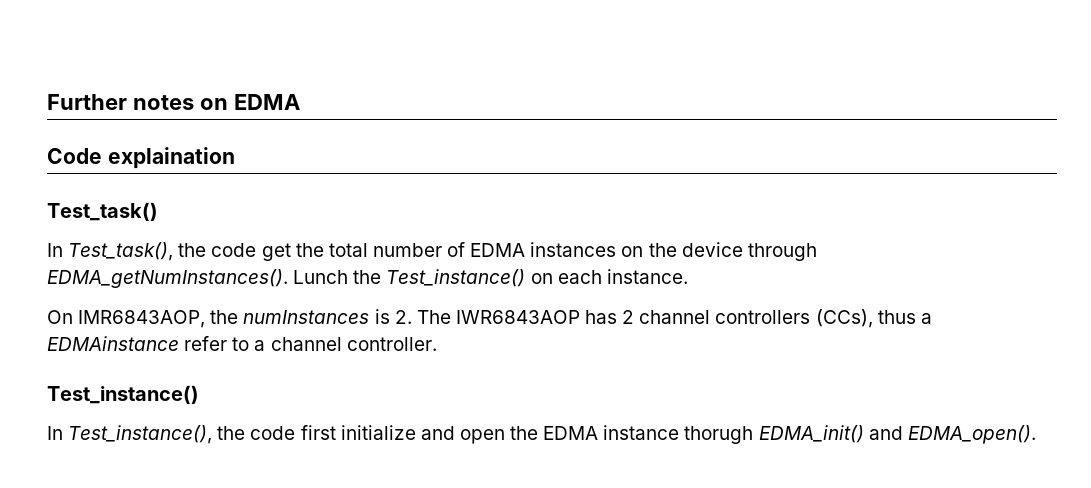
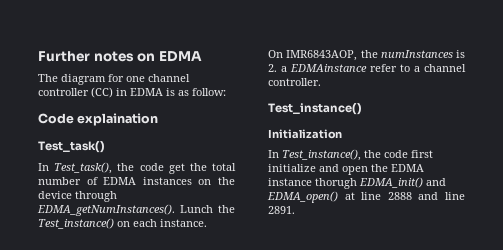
(300, 102) none -> [38,74,190,85] [38,87,226,98] // The diagram for one channel controller (CC) in EDMA is as follow:
[416,309,916,328] The IWR6843AOP has 2 channel controllers (CCs), thus -> (277, 68) none
(199, 394) none -> [268,129,342,139] // Initialization
[907,425,1036,444] EDMA_open(). -> [267,191,465,203] [268,206,295,214] EDMA_open() at line 2888 and line 2891.

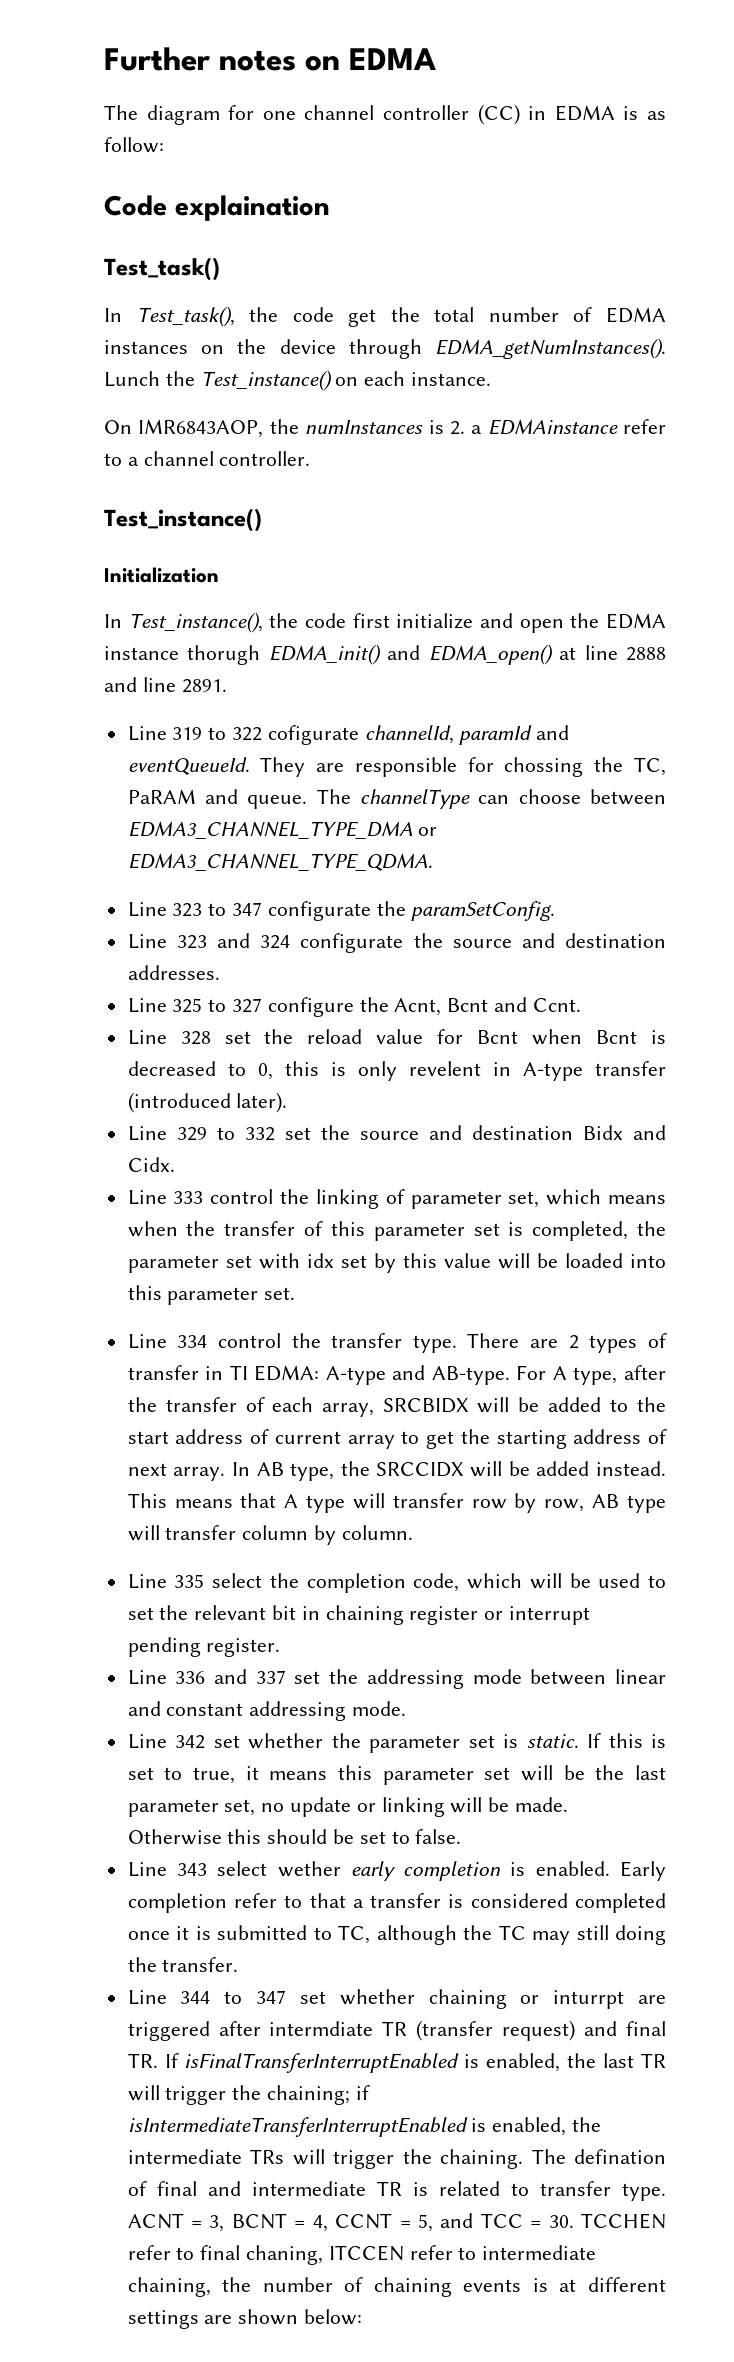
(295, 210) none -> [127,725,570,745] [127,757,667,777] [127,789,666,809] [127,821,438,839] [127,853,433,871] [127,901,556,921] [127,933,666,953] [127,965,220,980] [127,997,581,1017] [127,1029,666,1045] [127,1061,666,1081] [127,1092,288,1113] [127,1125,667,1141] [127,1157,175,1172] [127,1189,666,1209] [127,1221,666,1241] [127,1253,667,1273] [127,1285,296,1305] [127,1333,667,1353] [127,1365,666,1385] [127,1397,666,1417] [127,1429,667,1449] [127,1461,666,1481] [127,1493,667,1513] [127,1525,413,1545] [127,1573,667,1593] [127,1605,591,1625] [127,1637,281,1657] [127,1669,666,1689] [127,1701,407,1721] [127,1733,667,1753] [127,1765,667,1785] [127,1797,569,1817] [127,1829,462,1845] [127,1861,666,1881] [127,1893,666,1913] [127,1925,667,1945] [127,1957,239,1972] [127,1989,667,2009] [127,2020,666,2041] [127,2053,666,2073] [127,2085,370,2105] [127,2117,602,2137] [127,2149,667,2169] [127,2181,666,2201] [127,2213,666,2232] [127,2245,597,2265] [127,2277,666,2297] [127,2309,363,2329] // Line 319 to 322 cofigurate channelId, paramId and eventQueueId. They are responsible for chossing the TC, PaRAM and queue. The channelType can choose between EDMA3_CHANNEL_TYPE_DMA or EDMA3_CHANNEL_TYPE_QDMA. // Line 323 to 347 configurate the paramSetConfig. // Line 323 and 324 configurate the source and destination addresses. // Line 325 to 327 configure the Acnt, Bcnt and Ccnt. // Line 328 set the reload value for Bcnt when Bcnt is decreased to 0, this is only revelent in A-type transfer (introduced later). // Line 329 to 332 set the source and destination Bidx and Cidx. // Line 333 control the linking of parameter set, which means when the transfer of this parameter set is completed, the parameter set with idx set by this value will be loaded into this parameter set. // Line 334 control the transfer type. There are 2 types of transfer in TI EDMA: A-type and AB-type. For A type, after the transfer of each array, SRCBIDX will be added to the start address of current array to get the starting address of next array. In AB type, the SRCCIDX will be added instead. This means that A type will transfer row by row, AB type will transfer column by column. // Line 335 select the completion code, which will be used to set the relevant bit in chaining register or interrupt pending register. // Line 336 and 337 set the addressing mode between linear and constant addressing mode. // Line 342 set whether the parameter set is static. If this is set to true, it means this parameter set will be the last parameter set, no update or linking will be made. Otherwise this should be set to false. // Line 343 select wether early completion is enabled. Early completion refer to that a transfer is considered completed once it is submitted to TC, although the TC may still doing the transfer. // Line 344 to 347 set whether chaining or inturrpt are triggered after intermdiate TR (transfer request) and final TR. If isFinalTransferInterruptEnabled is enabled, the last TR will trigger the chaining; if isIntermediateTransferInterruptEnabled is enabled, the intermediate TRs will trigger the chaining. The defination of final and intermediate TR is related to transfer type. ACNT = 3, BCNT = 4, CCNT = 5, and TCC = 30. TCCHEN refer to final chaning, ITCCEN refer to intermediate chaining, the number of chaining events is at different settings are shown below:

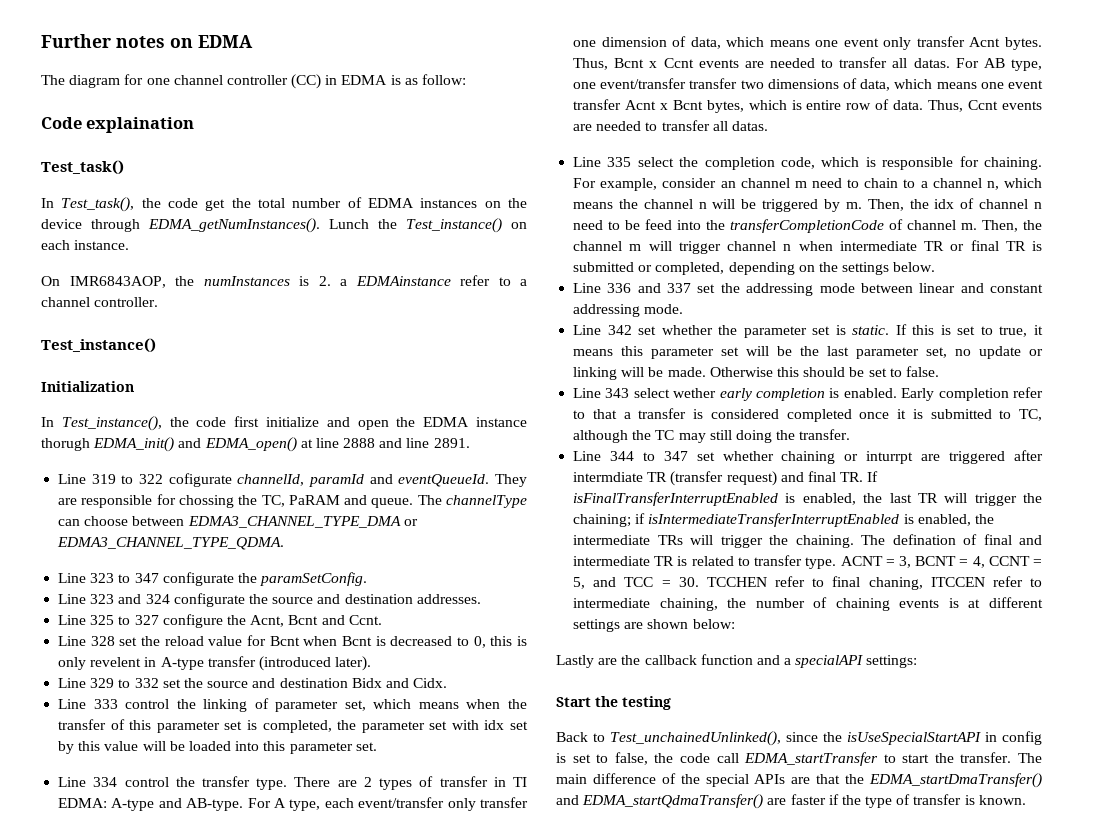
[623,1365,666,1380] [127,1397,666,1417] [127,1429,667,1449] [127,1461,666,1481] [127,1493,667,1513] [127,1525,413,1545] after the transfer of each array, SRCBIDX will be added to the start address of current array to get the starting address of next array. In AB type, the SRCCIDX will be added instead. This means that A type will transfer row by row, AB type will transfer column by column. -> [324,797,528,811] [573,36,1042,50] [573,57,1042,71] [573,78,1043,91] [573,99,1042,113] [573,120,768,131] each event/transfer only transfer one dimension of data, which means one event only transfer Acnt bytes. Thus, Bcnt x Ccnt events are needed to transfer all datas. For AB type, one event/transfer transfer two dimensions of data, which means one event transfer Acnt x Bcnt bytes, which is entire row of data. Thus, Ccnt events are needed to transfer all datas.
[529,1573,667,1589] [127,1605,591,1625] [127,1637,281,1657] will be used to set the relevant bit in chaining register or interrupt pending register. -> [865,156,1042,170] [573,178,1042,191] [573,198,1042,212] [573,219,1042,233] [573,240,1042,254] [573,262,936,275] is responsible for chaining. For example, consider an channel m need to chain to a channel n, which means the channel n will be triggered by m. Then, the idx of channel n need to be feed into the transferCompletionCode of channel m. Then, the channel m will trigger channel n when intermediate TR or final TR is submitted or completed, depending on the settings below.
(363, 2317) none -> [556,654,918,668] [556,696,671,710] [556,731,1042,746] [556,752,1042,766] [556,773,1042,788] [556,794,1026,809] // Lastly are the callback function and a specialAPI settings: // Start the testing // Back to Test_unchainedUnlinked(), since the isUseSpecialStartAPI in config is set to false, the code call EDMA_startTransfer to start the transfer. The main difference of the special APIs are that the EDMA_startDmaTransfer() and EDMA_startQdmaTransfer() are faster if the type of transfer is known.

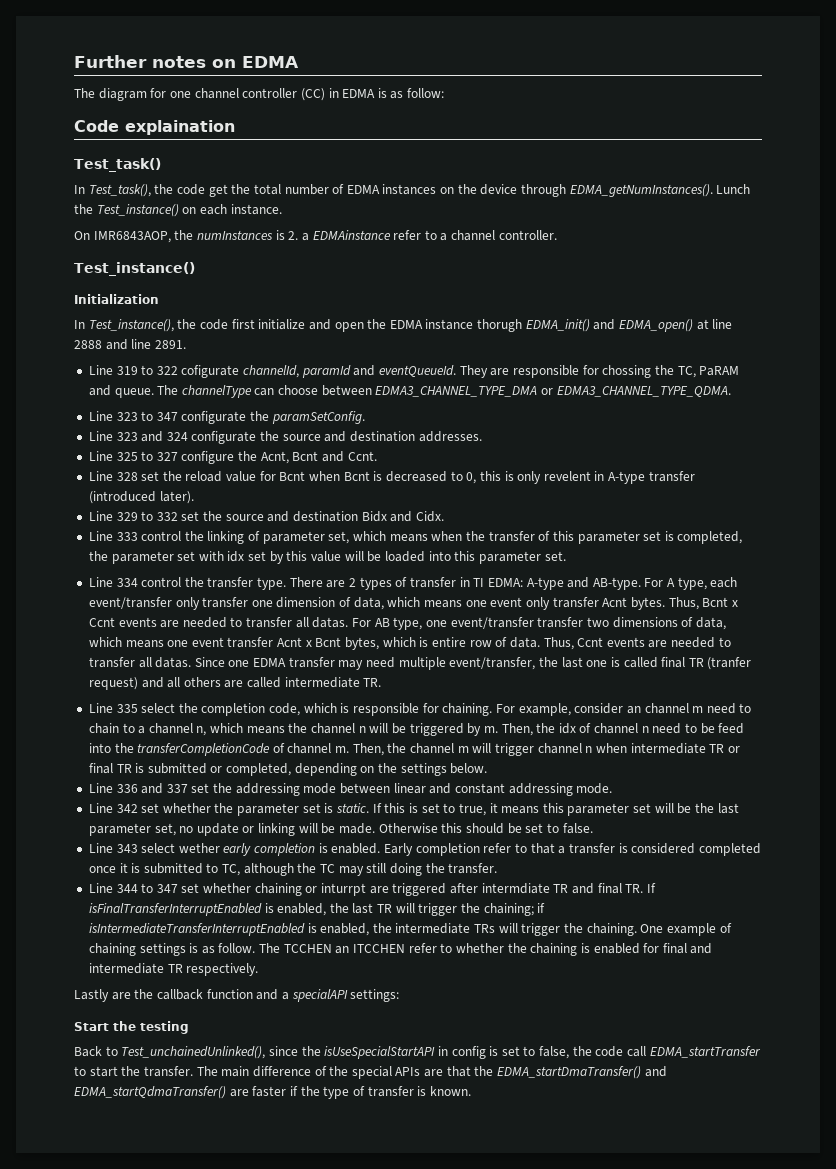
(768, 126) none -> [194,657,752,670] [88,677,382,690] Since one EDMA transfer may need multiple event/transfer, the last one is called final TR (tranfer request) and all others are called intermediate TR.
[670,471,777,486] (transfer request) -> (569, 888) none
[861,534,1042,545] [573,555,1042,569] [573,576,1042,590] [573,597,1043,611] [573,619,735,632] The defination of final and intermediate TR is related to transfer type. ACNT = 3, BCNT = 4, CCNT = 5, and TCC = 30. TCCHEN refer to final chaning, ITCCEN refer to intermediate chaining, the number of chaining events is at different settings are shown below: -> [640,923,732,936] [88,943,713,956] [88,963,259,976] One example of chaining settings is as follow. The TCCHEN an ITCCHEN refer to whether the chaining is enabled for final and intermediate TR respectively.

